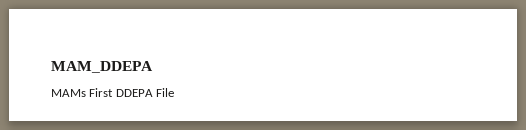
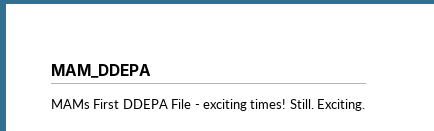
(175, 92) none -> [194,99,365,111] - exciting times! Still. Exciting.

